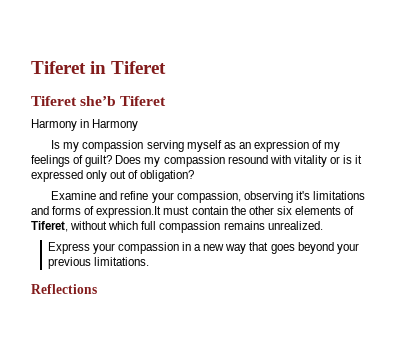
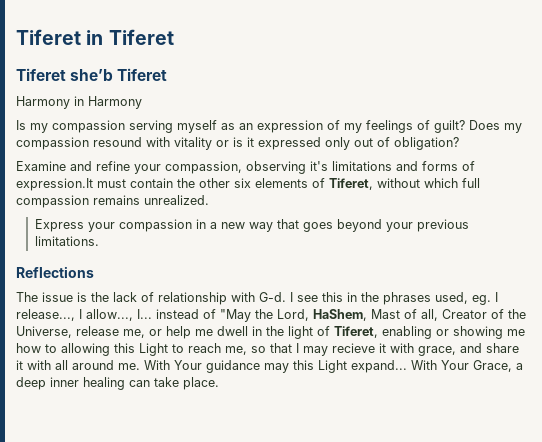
(97, 289) none -> [16,292,498,305] [16,309,526,322] [16,326,525,339] [16,343,519,356] [16,360,523,373] [16,377,219,390] // The issue is the lack of relationship with G-d. I see this in the phrases used, eg. I release..., I allow..., I... instead of "May the Lord, HaShem, Mast of all, Creator of the Universe, release me, or help me dwell in the light of Tiferet, enabling or showing me how to allowing this Light to reach me, so that I may recieve it with grace, and share it with all around me. With Your guidance may this Light expand... With Your Grace, a deep inner healing can take place.

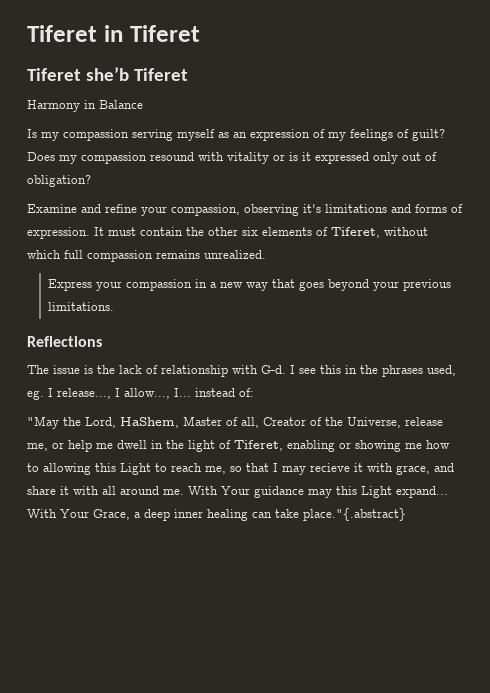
[88,96,142,109] Harmony -> [99,100,143,109] Balance
[16,178,93,191] expression.It -> [27,227,104,239] expression. It
[203,309,216,319] of -> [239,388,254,397] of: //
[371,309,400,319] Mast -> [183,416,222,426] Master
[183,377,219,390] place. -> [303,508,406,521] place."{.abstract}

